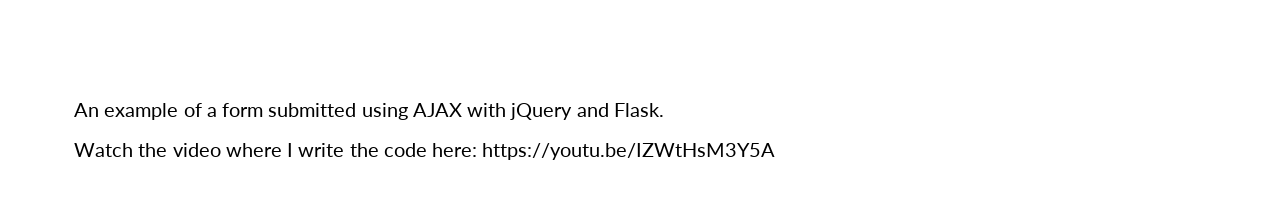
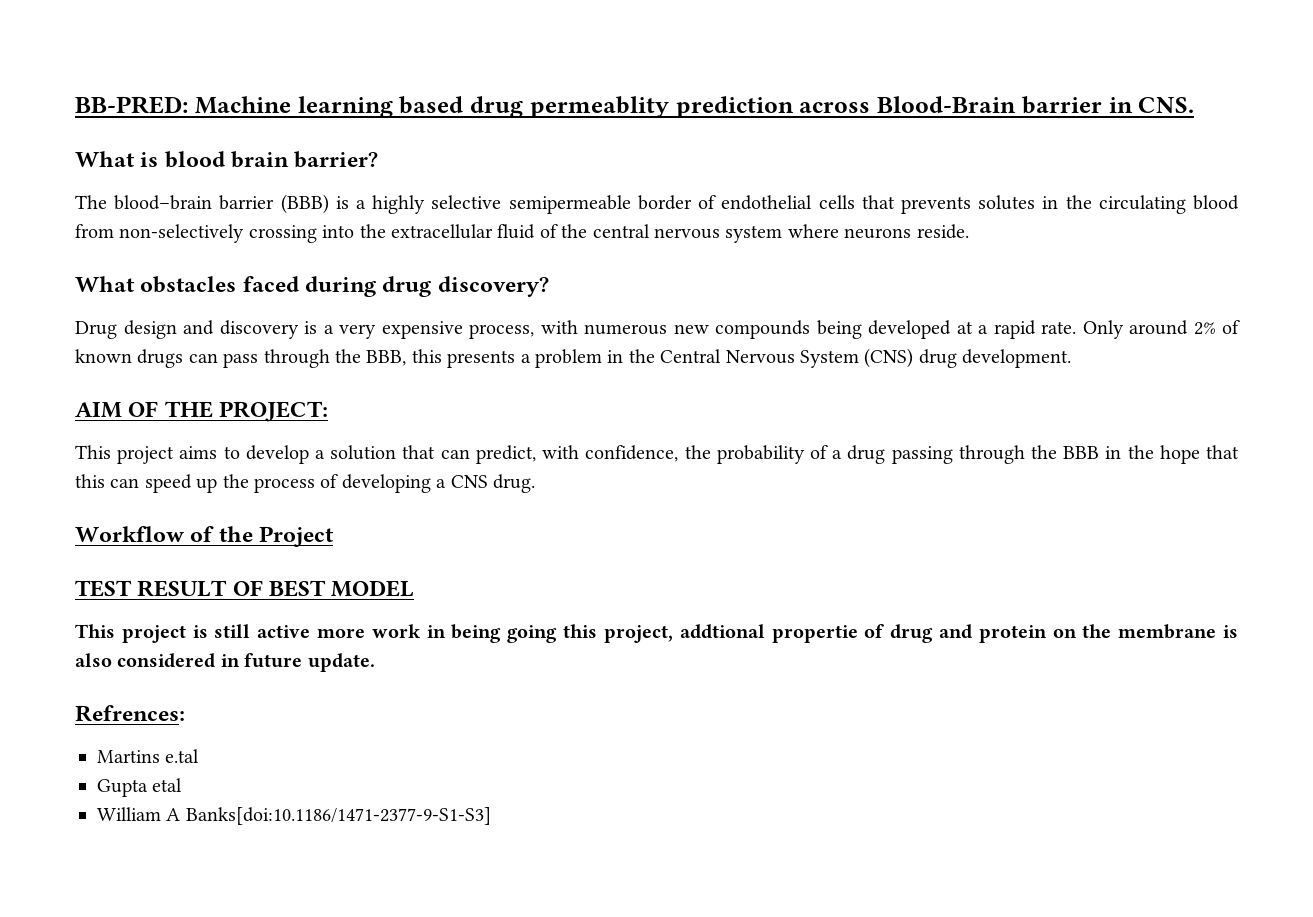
[74,103,664,120] [74,143,776,160] An example of a form submitted using AJAX with jQuery and Flask. // Watch the video where I write the code here: https://youtu.be/IZWtHsM3Y5A -> [75,96,1195,118] [75,151,379,168] [75,194,1239,214] [75,224,969,243] [75,276,549,297] [75,320,1240,339] [75,348,1072,368] [75,401,329,422] [75,445,1239,464] [75,474,535,493] [75,526,335,547] [75,580,415,597] [75,624,1239,643] [75,653,375,672] [75,705,185,722] [97,749,200,763] [97,778,183,797] [97,807,491,825] BB-PRED: Machine learning based drug permeablity prediction across Blood-Brain barrier in CNS. // What is blood brain barrier? // The blood–brain barrier (BBB) is a highly selective semipermeable border of endothelial cells that prevents solutes in the circulating blood from non-selectively crossing into the extracellular fluid of the central nervous system where neurons reside. // What obstacles faced during drug discovery? // Drug design and discovery is a very expensive process, with numerous new compounds being developed at a rapid rate. Only around 2% of known drugs can pass through the BBB, this presents a problem in the Central Nervous System (CNS) drug development. // AIM OF THE PROJECT: // This project aims to develop a solution that can predict, with confidence, the probability of a drug passing through the BBB in the hope that this can speed up the process of developing a CNS drug. // Workflow of the Project // TEST RESULT OF BEST MODEL // This project is still active more work in being going this project, addtional propertie of drug and protein on the membrane is also considered in future update. // Refrences: // Martins e.tal // Gupta etal // William A Banks[doi:10.1186/1471-2377-9-S1-S3]

